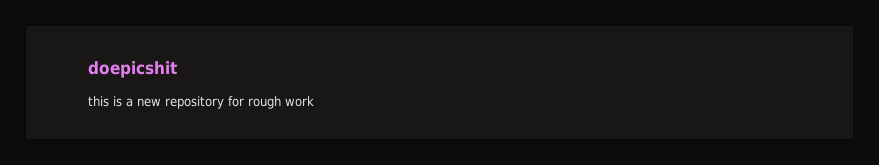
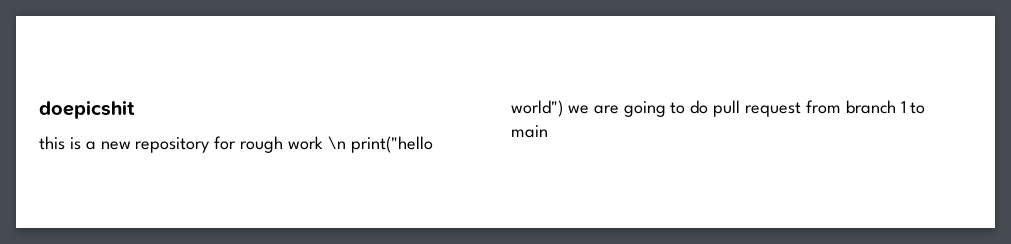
(314, 101) none -> [327,136,433,153] [511,100,926,117] [511,125,548,138] \n print("hello world") we are going to do pull request from branch 1 to main

